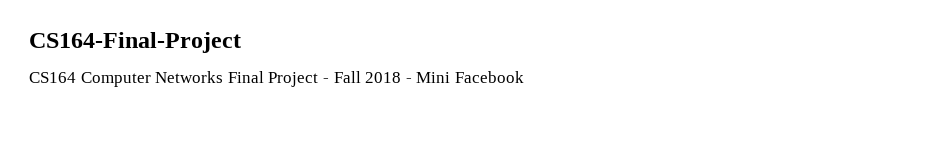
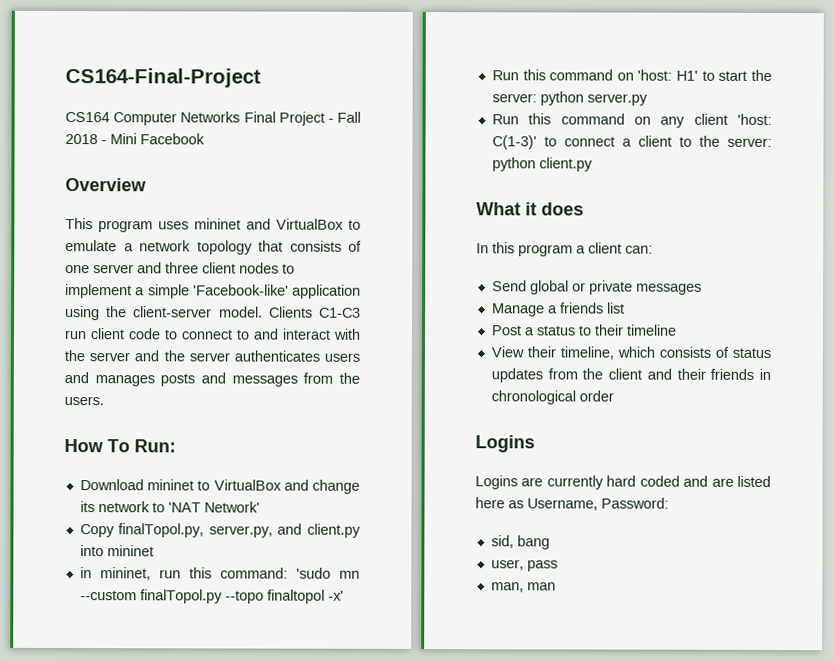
(524, 77) none -> [65,178,147,192] [65,218,361,233] [65,240,362,255] [65,262,295,274] [65,284,361,299] [65,306,361,321] [64,328,361,340] [64,350,360,362] [64,372,360,387] [64,396,104,406] [64,439,176,453] [79,479,361,494] [79,501,260,513] [79,523,361,538] [79,545,154,557] [79,567,360,581] [79,589,344,604] [491,69,772,81] [491,91,648,106] [491,113,772,128] [491,135,772,150] [491,157,593,172] [476,202,584,216] [476,242,653,257] [491,280,702,295] [491,302,625,317] [490,324,677,336] [490,346,771,360] [490,368,771,383] [490,390,614,405] [475,435,535,453] [475,475,771,490] [475,497,669,511] [490,535,550,550] [490,559,558,572] [490,582,556,593] // Overview // This program uses mininet and VirtualBox to emulate a network topology that consists of one server and three client nodes to implement a simple 'Facebook-like' application using the client-server model. Clients C1-C3 run client code to connect to and interact with the server and the server authenticates users and manages posts and messages from the users. // How To Run: // Download mininet to VirtualBox and change its network to 'NAT Network' // Copy finalTopol.py, server.py, and client.py into mininet // in mininet, run this command: 'sudo mn --custom finalTopol.py --topo finaltopol -x' // Run this command on 'host: H1' to start the server: python server.py // Run this command on any client 'host: C(1-3)' to connect a client to the server: python client.py // What it does // In this program a client can: // Send global or private messages // Manage a friends list // Post a status to their timeline // View their timeline, which consists of status updates from the client and their friends in chronological order // Logins // Logins are currently hard coded and are listed here as Username, Password: // sid, bang // user, pass // man, man

